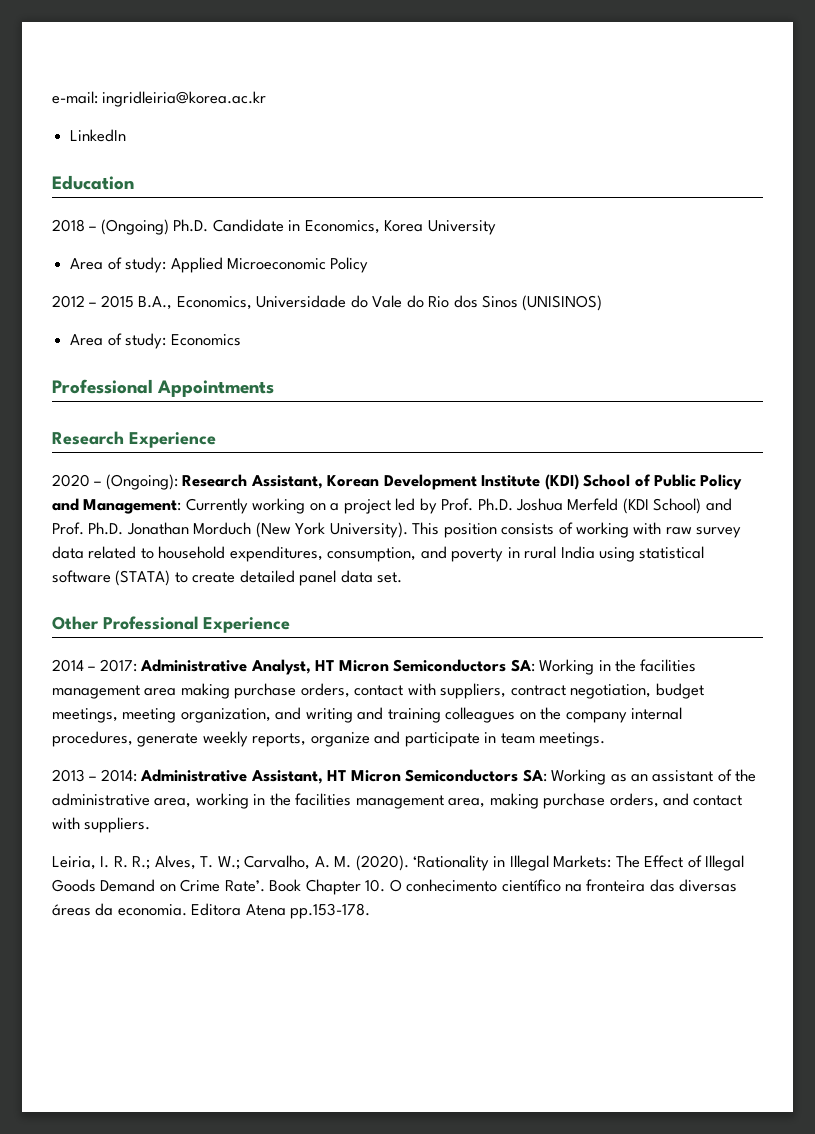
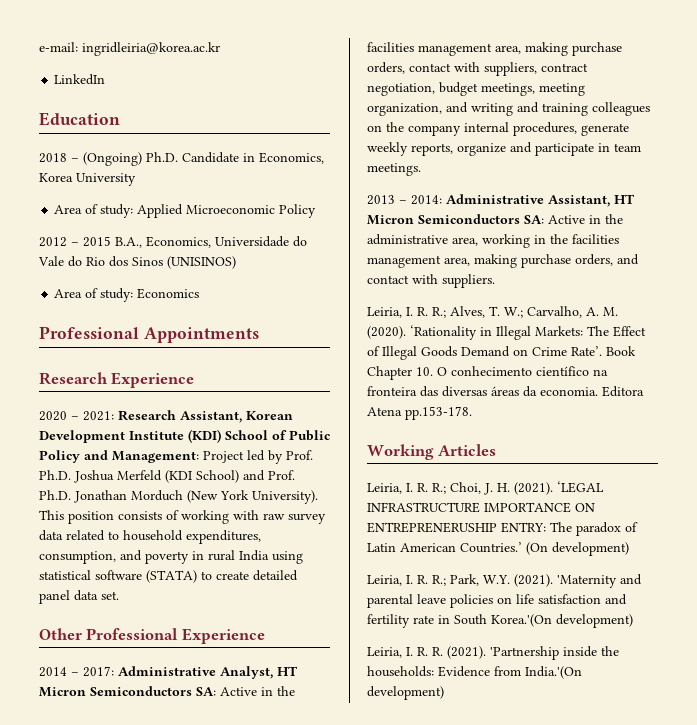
[105,474,178,490] (Ongoing): -> [83,411,114,421] 2021:
[185,498,391,514] Currently working on a project -> [203,451,244,463] Project
[539,659,697,675] [52,685,177,699] Working in the facilities management area -> [220,686,295,696] [367,42,521,56] Active in the facilities management area,
[551,769,732,785] Working as an assistant of -> [548,215,601,224] Active in
(371, 911) none -> [367,444,497,460] [367,481,604,495] [367,502,595,513] [367,522,638,536] [367,542,629,556] [367,574,642,588] [367,594,627,608] [367,614,633,628] [367,646,619,660] [367,666,582,679] [367,686,444,700] // Working Articles // Leiria, I. R. R.; Choi, J. H. (2021). ‘LEGAL INFRASTRUCTURE IMPORTANCE ON ENTREPRENERUSHIP ENTRY: The paradox of Latin American Countries.’ (On development) // Leiria, I. R. R.; Park, W.Y. (2021). 'Maternity and parental leave policies on life satisfaction and fertility rate in South Korea.'(On development) // Leiria, I. R. R. (2021). 'Partnership inside the households: Evidence from India.'(On development)

